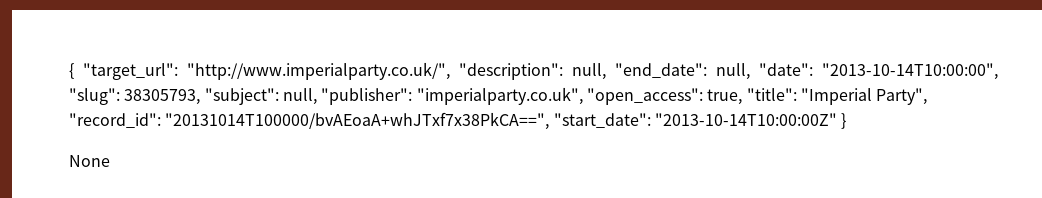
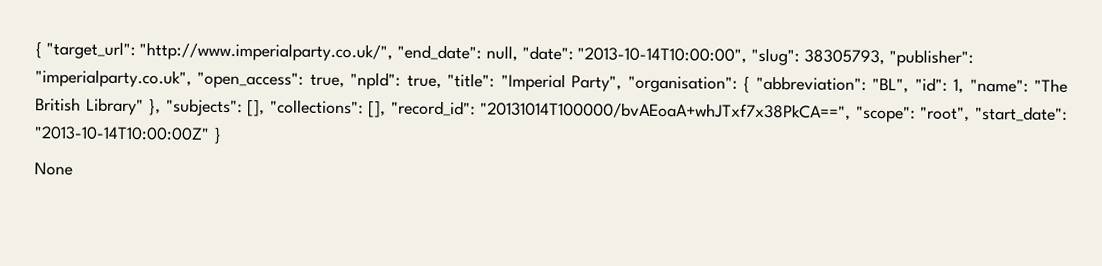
[459,63,606,80] "description": null, -> (394, 52) none
[204,88,317,105] "subject": null, -> (885, 57) none
(743, 97) none -> [350,72,442,90] "npld": true,
[69,112,550,130] "record_id": "20131014T100000/bvAEoaA+whJTxf7x38PkCA==", -> [627,75,1069,94] [35,97,971,123] "organisation": { "abbreviation": "BL", "id": 1, "name": "The British Library" }, "subjects": [], "collections": [], "record_id": "20131014T100000/bvAEoaA+whJTxf7x38PkCA==", "scope": "root",

